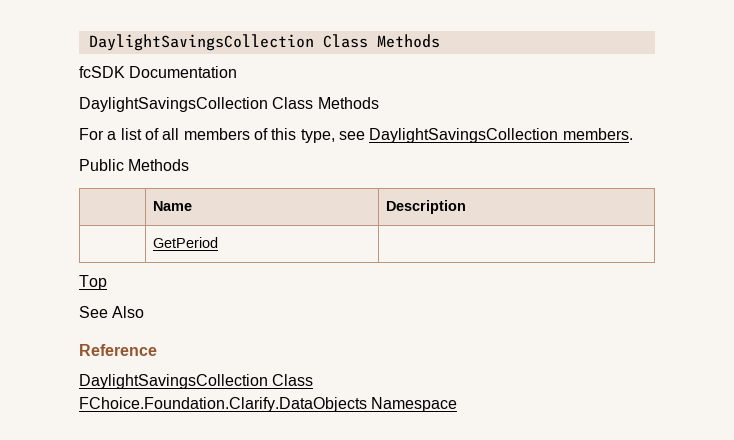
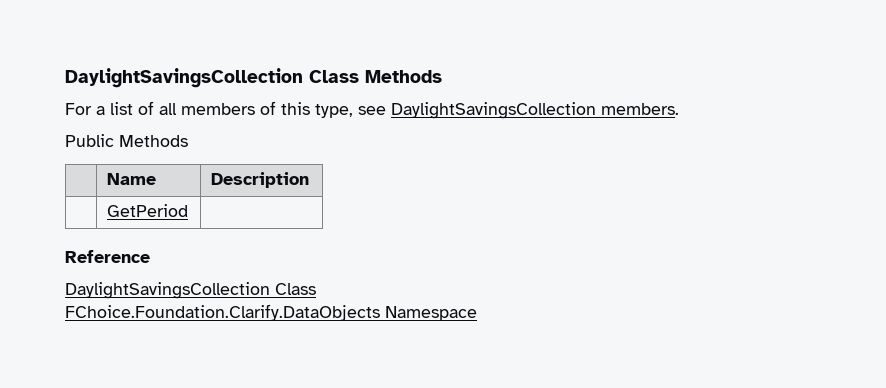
[88,34,440,51] [79,66,238,78] [79,97,379,112] DaylightSavingsCollection Class Methods // fcSDK Documentation // DaylightSavingsCollection Class Methods -> [65,68,442,88] DaylightSavingsCollection Class Methods
[79,275,107,290] [79,306,145,318] // Top // See Also -> (189, 210) none

